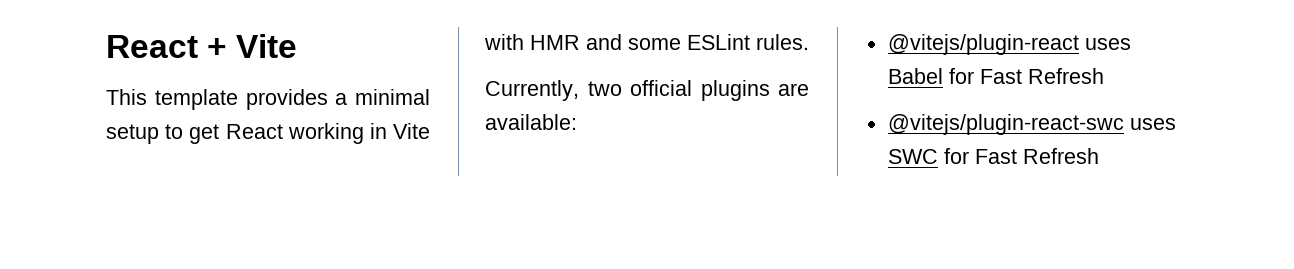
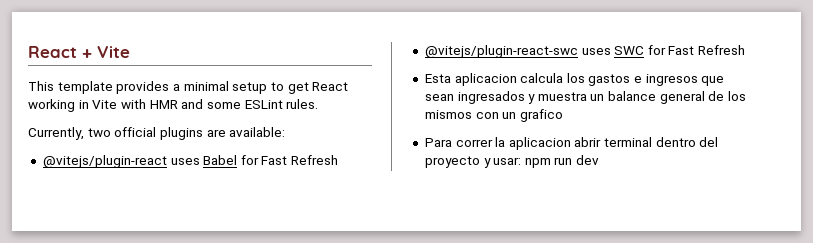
(1099, 156) none -> [424,73,725,86] [424,91,747,104] [424,109,563,122] [424,137,719,150] [424,155,600,168] // Esta aplicacion calcula los gastos e ingresos que sean ingresados y muestra un balance general de los mismos con un grafico // Para correr la aplicacion abrir terminal dentro del proyecto y usar: npm run dev

